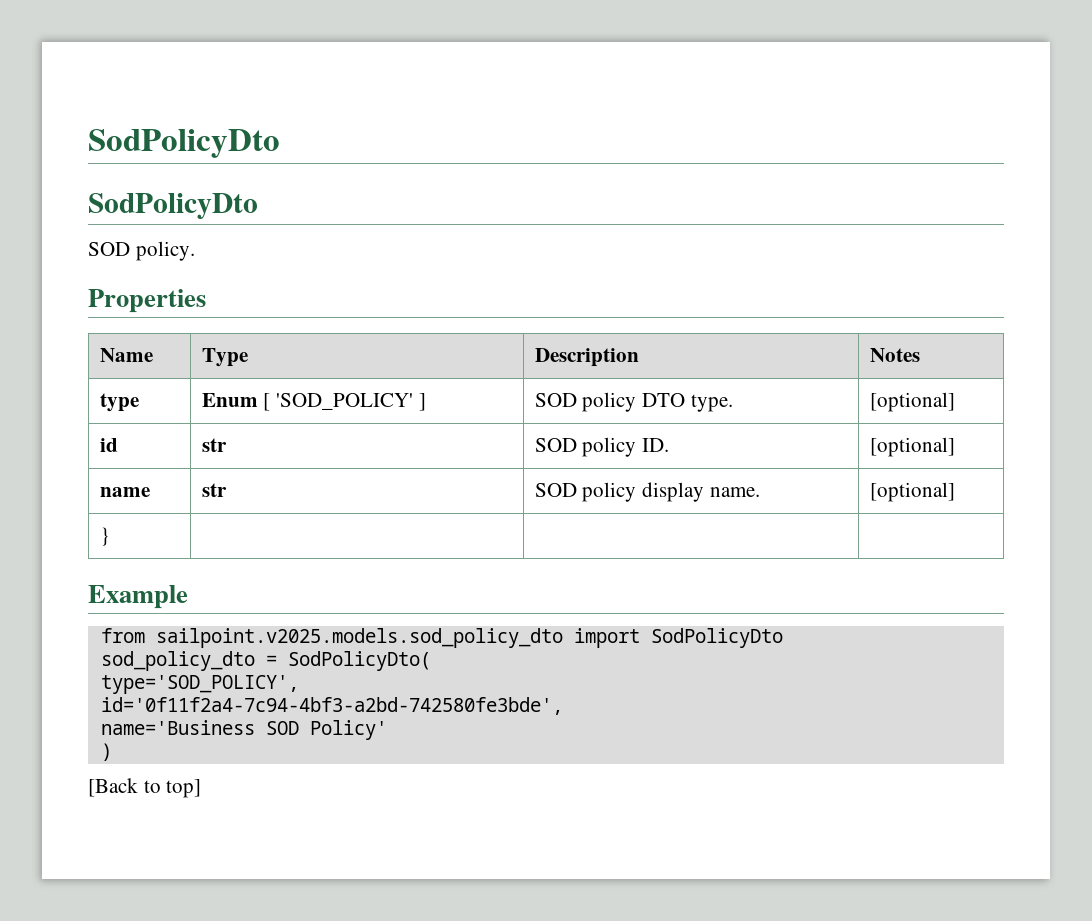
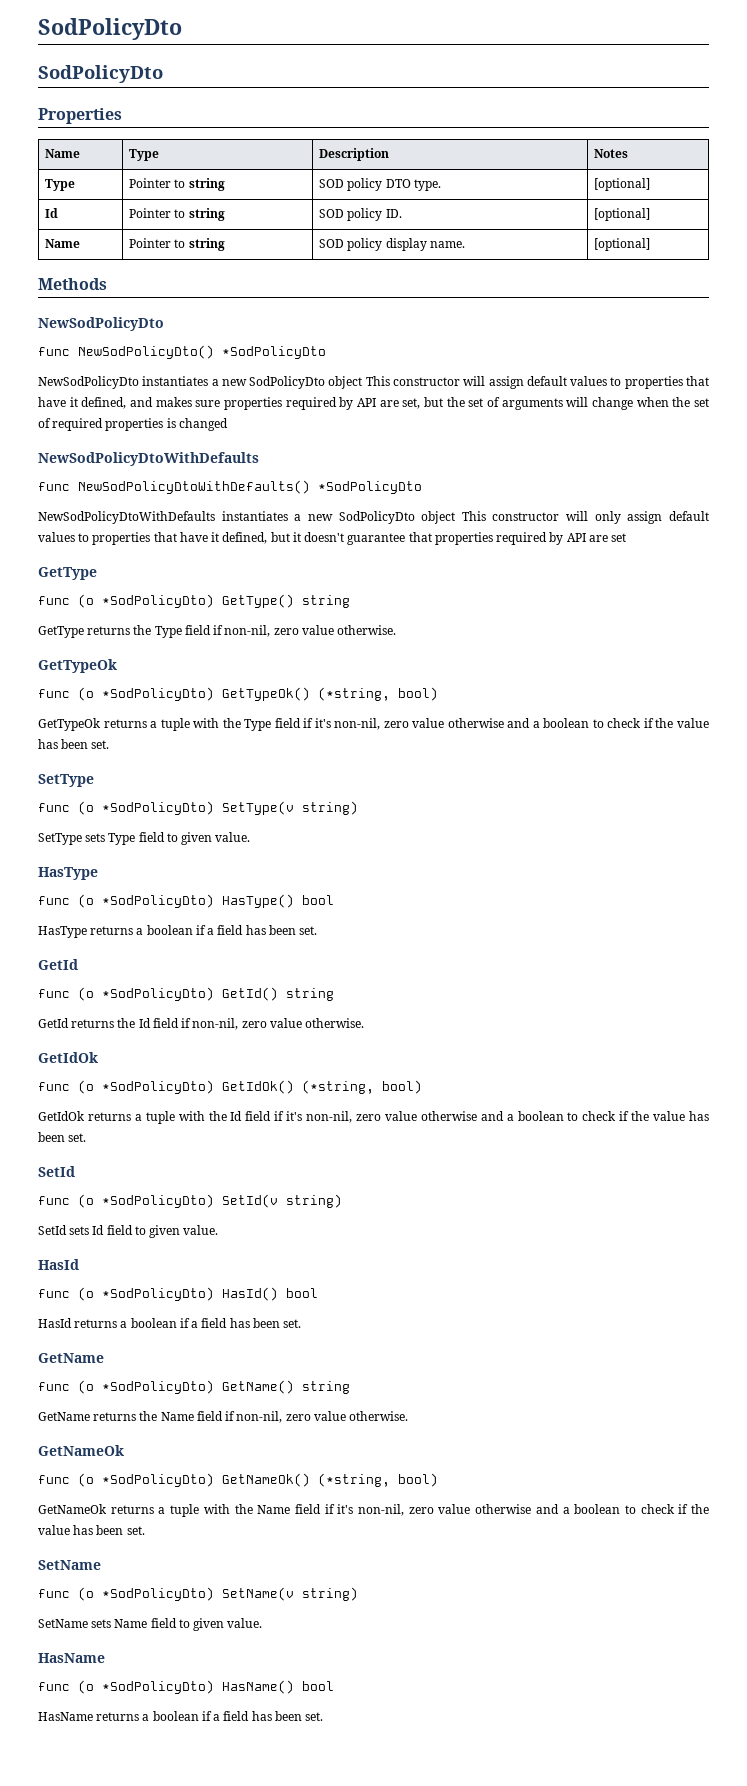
[88,241,195,261] // SOD policy. -> (163, 74) none
[99,393,139,412] [201,393,426,411] type | Enum [ 'SOD_POLICY' ] -> [45,179,76,191] [129,178,225,191] Type | Pointer to string
[99,438,118,452] [201,438,227,452] id | str -> [45,208,59,218] [129,208,225,221] Id | Pointer to string
[99,487,150,497] [201,483,227,497] name | str -> [45,239,81,248] [129,238,225,251] Name | Pointer to string
[99,527,110,546] [88,585,188,609] [100,628,783,648] [100,651,431,671] [100,675,299,694] [100,697,563,715] [100,720,387,740] [100,743,112,761] [88,778,202,798] // } | | | // Example // from sailpoint.v2025.models.sod_policy_dto import SodPolicyDto // sod_policy_dto = SodPolicyDto( // type='SOD_POLICY', // id='0f11f2a4-7c94-4bf3-a2bd-742580fe3bde', // name='Business SOD Policy' // ) // [Back to top] -> [38,278,107,290] [38,317,164,331] [38,345,326,359] [38,376,710,389] [38,397,709,410] [38,418,228,431] [38,452,259,466] [38,480,422,494] [38,511,709,524] [38,532,627,545] [38,567,97,580] [38,594,350,608] [38,625,397,638] [38,659,117,673] [38,687,438,701] [38,718,709,731] [38,739,110,749] [38,774,94,787] [38,801,358,815] [38,832,251,845] [38,867,98,880] [38,894,334,908] [38,925,318,938] [38,959,78,970] [38,987,334,1001] [38,1018,365,1030] [38,1052,98,1063] [38,1080,422,1094] [38,1111,709,1124] [38,1132,87,1142] [38,1166,75,1177] [38,1194,342,1208] [38,1225,219,1238] [38,1259,79,1270] [38,1287,318,1301] [38,1318,302,1328] [38,1353,104,1363] [38,1380,350,1394] [38,1411,409,1423] [38,1445,124,1456] [38,1473,438,1487] [38,1504,710,1517] [38,1525,145,1535] [38,1560,101,1570] [38,1587,358,1601] [38,1618,263,1631] [38,1653,105,1663] [38,1680,334,1694] [38,1711,324,1721] // Methods // NewSodPolicyDto // func NewSodPolicyDto() *SodPolicyDto // NewSodPolicyDto instantiates a new SodPolicyDto object This constructor will assign default values to properties that have it defined, and makes sure properties required by API are set, but the set of arguments will change when the set of required properties is changed // NewSodPolicyDtoWithDefaults // func NewSodPolicyDtoWithDefaults() *SodPolicyDto // NewSodPolicyDtoWithDefaults instantiates a new SodPolicyDto object This constructor will only assign default values to properties that have it defined, but it doesn't guarantee that properties required by API are set // GetType // func (o *SodPolicyDto) GetType() string // GetType returns the Type field if non-nil, zero value otherwise. // GetTypeOk // func (o *SodPolicyDto) GetTypeOk() (*string, bool) // GetTypeOk returns a tuple with the Type field if it's non-nil, zero value otherwise and a boolean to check if the value has been set. // SetType // func (o *SodPolicyDto) SetType(v string) // SetType sets Type field to given value. // HasType // func (o *SodPolicyDto) HasType() bool // HasType returns a boolean if a field has been set. // GetId // func (o *SodPolicyDto) GetId() string // GetId returns the Id field if non-nil, zero value otherwise. // GetIdOk // func (o *SodPolicyDto) GetIdOk() (*string, bool) // GetIdOk returns a tuple with the Id field if it's non-nil, zero value otherwise and a boolean to check if the value has been set. // SetId // func (o *SodPolicyDto) SetId(v string) // SetId sets Id field to given value. // HasId // func (o *SodPolicyDto) HasId() bool // HasId returns a boolean if a field has been set. // GetName // func (o *SodPolicyDto) GetName() string // GetName returns the Name field if non-nil, zero value otherwise. // GetNameOk // func (o *SodPolicyDto) GetNameOk() (*string, bool) // GetNameOk returns a tuple with the Name field if it's non-nil, zero value otherwise and a boolean to check if the value has been set. // SetName // func (o *SodPolicyDto) SetName(v string) // SetName sets Name field to given value. // HasName // func (o *SodPolicyDto) HasName() bool // HasName returns a boolean if a field has been set.

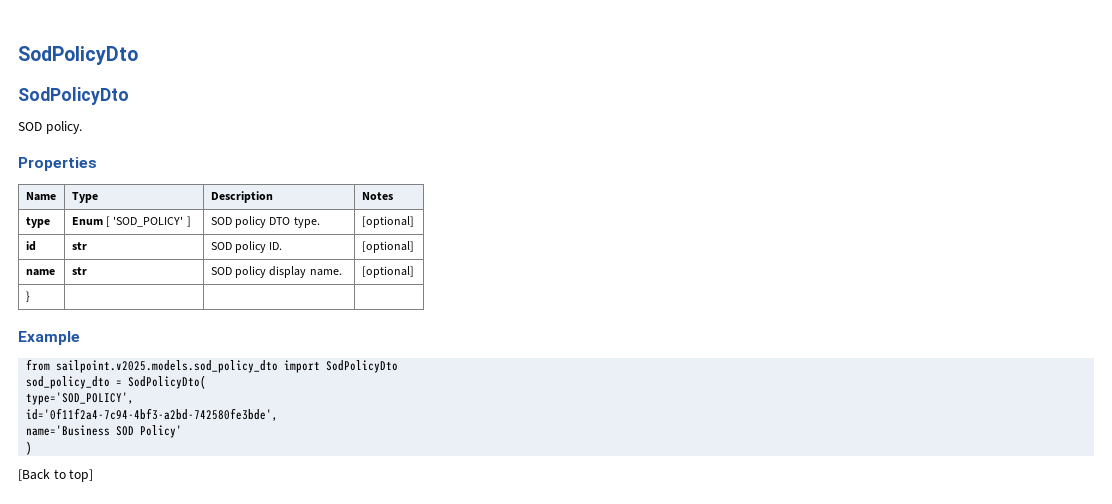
(163, 74) none -> [18,121,82,134] // SOD policy.
[45,179,76,191] [129,178,225,191] Type | Pointer to string -> [25,217,50,228] [71,216,191,227] type | Enum [ 'SOD_POLICY' ]
[45,208,59,218] [129,208,225,221] Id | Pointer to string -> [25,241,36,251] [71,242,87,250] id | str
[45,239,81,248] [129,238,225,251] Name | Pointer to string -> [25,269,55,276] [71,267,87,275] name | str
[38,278,107,290] [38,317,164,331] [38,345,326,359] [38,376,710,389] [38,397,709,410] [38,418,228,431] [38,452,259,466] [38,480,422,494] [38,511,709,524] [38,532,627,545] [38,567,97,580] [38,594,350,608] [38,625,397,638] [38,659,117,673] [38,687,438,701] [38,718,709,731] [38,739,110,749] [38,774,94,787] [38,801,358,815] [38,832,251,845] [38,867,98,880] [38,894,334,908] [38,925,318,938] [38,959,78,970] [38,987,334,1001] [38,1018,365,1030] [38,1052,98,1063] [38,1080,422,1094] [38,1111,709,1124] [38,1132,87,1142] [38,1166,75,1177] [38,1194,342,1208] [38,1225,219,1238] [38,1259,79,1270] [38,1287,318,1301] [38,1318,302,1328] [38,1353,104,1363] [38,1380,350,1394] [38,1411,409,1423] [38,1445,124,1456] [38,1473,438,1487] [38,1504,710,1517] [38,1525,145,1535] [38,1560,101,1570] [38,1587,358,1601] [38,1618,263,1631] [38,1653,105,1663] [38,1680,334,1694] [38,1711,324,1721] // Methods // NewSodPolicyDto // func NewSodPolicyDto() *SodPolicyDto // NewSodPolicyDto instantiates a new SodPolicyDto object This constructor will assign default values to properties that have it defined, and makes sure properties required by API are set, but the set of arguments will change when the set of required properties is changed // NewSodPolicyDtoWithDefaults // func NewSodPolicyDtoWithDefaults() *SodPolicyDto // NewSodPolicyDtoWithDefaults instantiates a new SodPolicyDto object This constructor will only assign default values to properties that have it defined, but it doesn't guarantee that properties required by API are set // GetType // func (o *SodPolicyDto) GetType() string // GetType returns the Type field if non-nil, zero value otherwise. // GetTypeOk // func (o *SodPolicyDto) GetTypeOk() (*string, bool) // GetTypeOk returns a tuple with the Type field if it's non-nil, zero value otherwise and a boolean to check if the value has been set. // SetType // func (o *SodPolicyDto) SetType(v string) // SetType sets Type field to given value. // HasType // func (o *SodPolicyDto) HasType() bool // HasType returns a boolean if a field has been set. // GetId // func (o *SodPolicyDto) GetId() string // GetId returns the Id field if non-nil, zero value otherwise. // GetIdOk // func (o *SodPolicyDto) GetIdOk() (*string, bool) // GetIdOk returns a tuple with the Id field if it's non-nil, zero value otherwise and a boolean to check if the value has been set. // SetId // func (o *SodPolicyDto) SetId(v string) // SetId sets Id field to given value. // HasId // func (o *SodPolicyDto) HasId() bool // HasId returns a boolean if a field has been set. // GetName // func (o *SodPolicyDto) GetName() string // GetName returns the Name field if non-nil, zero value otherwise. // GetNameOk // func (o *SodPolicyDto) GetNameOk() (*string, bool) // GetNameOk returns a tuple with the Name field if it's non-nil, zero value otherwise and a boolean to check if the value has been set. // SetName // func (o *SodPolicyDto) SetName(v string) // SetName sets Name field to given value. // HasName // func (o *SodPolicyDto) HasName() bool // HasName returns a boolean if a field has been set. -> [25,291,30,302] [18,331,80,345] [26,359,399,373] [26,375,207,389] [26,392,135,405] [26,408,279,421] [26,425,183,438] [26,441,33,455] [18,469,94,482] // } | | | // Example // from sailpoint.v2025.models.sod_policy_dto import SodPolicyDto // sod_policy_dto = SodPolicyDto( // type='SOD_POLICY', // id='0f11f2a4-7c94-4bf3-a2bd-742580fe3bde', // name='Business SOD Policy' // ) // [Back to top]

